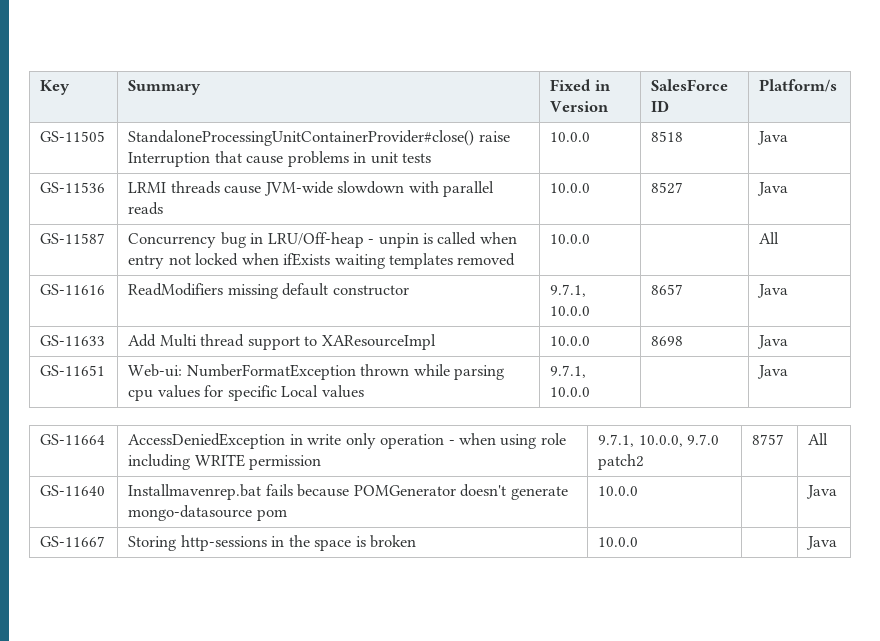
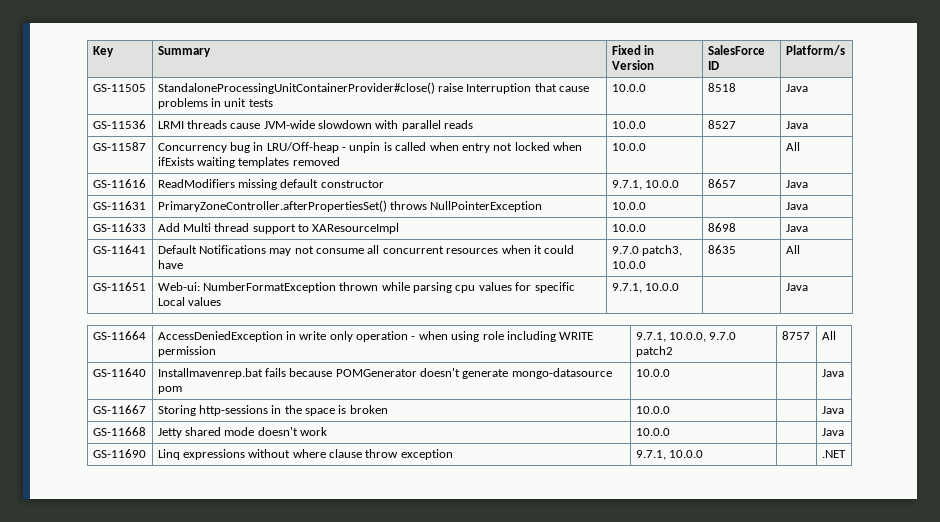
(789, 291) none -> [92,201,146,210] [157,200,543,212] [611,202,646,210] [785,202,808,210] // GS-11631 | PrimaryZoneController.afterPropertiesSet() throws NullPointerException | 10.0.0 | | Java
(789, 342) none -> [92,245,146,254] [157,245,575,256] [157,260,183,269] [611,245,682,256] [611,261,646,269] [707,245,736,254] [785,245,800,254] // GS-11641 | Default Notifications may not consume all concurrent resources when it could have | 9.7.0 patch3, 10.0.0 | 8635 | All
(838, 543) none -> [92,427,146,436] [157,427,328,438] [635,428,670,436] [821,428,844,436] [92,449,146,458] [157,449,453,460] [635,450,703,460] [821,450,846,458] // GS-11668 | Jetty shared mode doesn't work | 10.0.0 | | Java // GS-11690 | Linq expressions without where clause throw exception | 9.7.1, 10.0.0 | | .NET

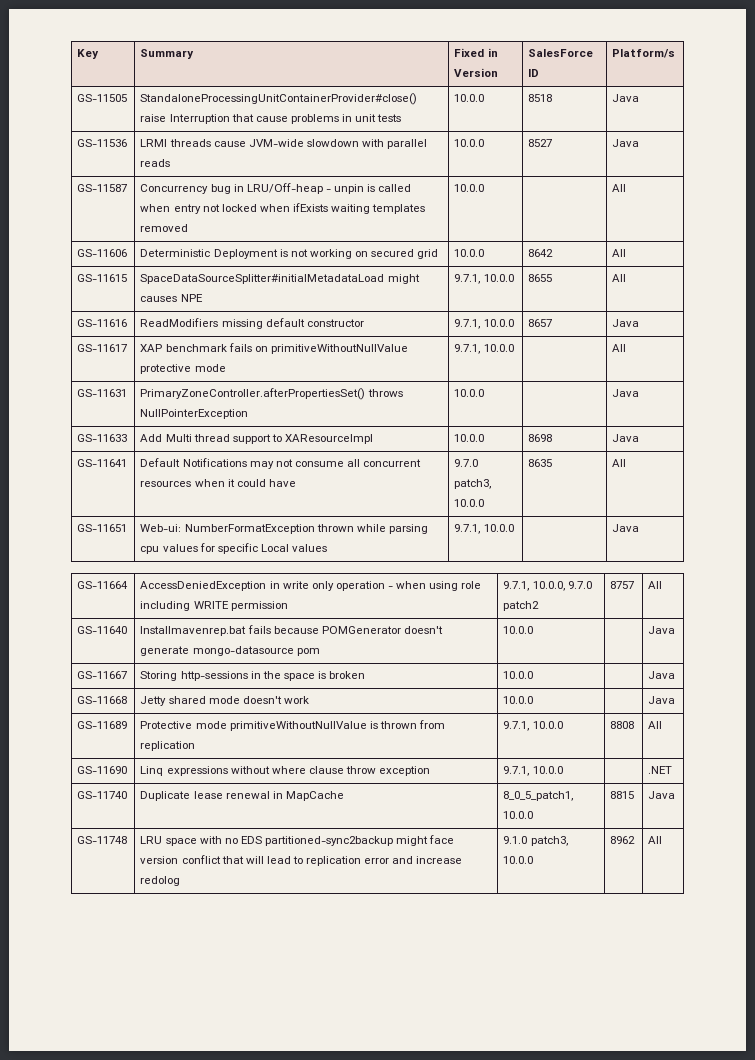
(800, 146) none -> [77,249,128,257] [140,249,439,259] [454,249,485,257] [528,249,554,257] [612,249,627,257] [77,274,128,282] [140,274,420,284] [140,294,203,302] [454,274,514,284] [528,274,553,282] [612,274,627,282] // GS-11606 | Deterministic Deployment is not working on secured grid | 10.0.0 | 8642 | All // GS-11615 | SpaceDataSourceSplitter#initialMetadataLoad might causes NPE | 9.7.1, 10.0.0 | 8655 | All
(808, 184) none -> [77,344,128,352] [140,343,408,354] [140,364,226,374] [454,344,514,354] [612,344,627,352] // GS-11617 | XAP benchmark fails on primitiveWithoutNullValue protective mode | 9.7.1, 10.0.0 | | All
(844, 432) none -> [77,721,128,729] [140,720,445,731] [140,741,196,751] [503,721,563,731] [610,721,635,729] [648,721,663,729] // GS-11689 | Protective mode primitiveWithoutNullValue is thrown from replication | 9.7.1, 10.0.0 | 8808 | All
(846, 454) none -> [77,791,128,799] [140,791,344,801] [503,791,574,801] [503,811,534,819] [610,791,635,799] [648,791,676,799] [77,836,128,844] [140,835,455,846] [140,855,463,866] [140,876,181,886] [503,836,568,846] [503,856,534,864] [610,836,636,844] [648,836,663,844] // GS-11740 | Duplicate lease renewal in MapCache | 8_0_5_patch1, 10.0.0 | 8815 | Java // GS-11748 | LRU space with no EDS partitioned-sync2backup might face version conflict that will lead to replication error and increase redolog | 9.1.0 patch3, 10.0.0 | 8962 | All

